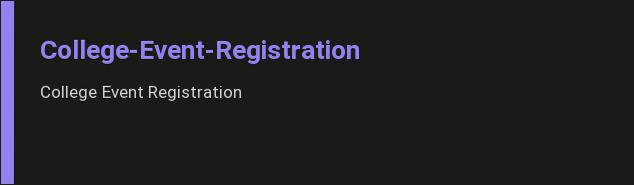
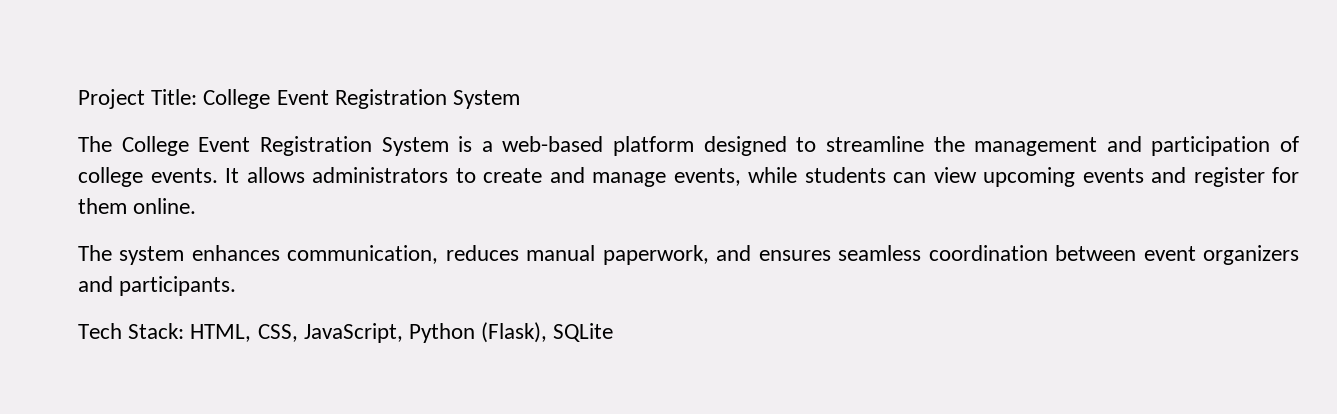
[40,39,361,65] [39,85,244,101] College-Event-Registration // College Event Registration -> [78,89,521,109] [78,136,1299,156] [78,167,1299,187] [78,198,197,214] [78,245,1299,265] [78,276,237,296] [78,322,614,343] Project Title: College Event Registration System // The College Event Registration System is a web-based platform designed to streamline the management and participation of college events. It allows administrators to create and manage events, while students can view upcoming events and register for them online. // The system enhances communication, reduces manual paperwork, and ensures seamless coordination between event organizers and participants. // Tech Stack: HTML, CSS, JavaScript, Python (Flask), SQLite

